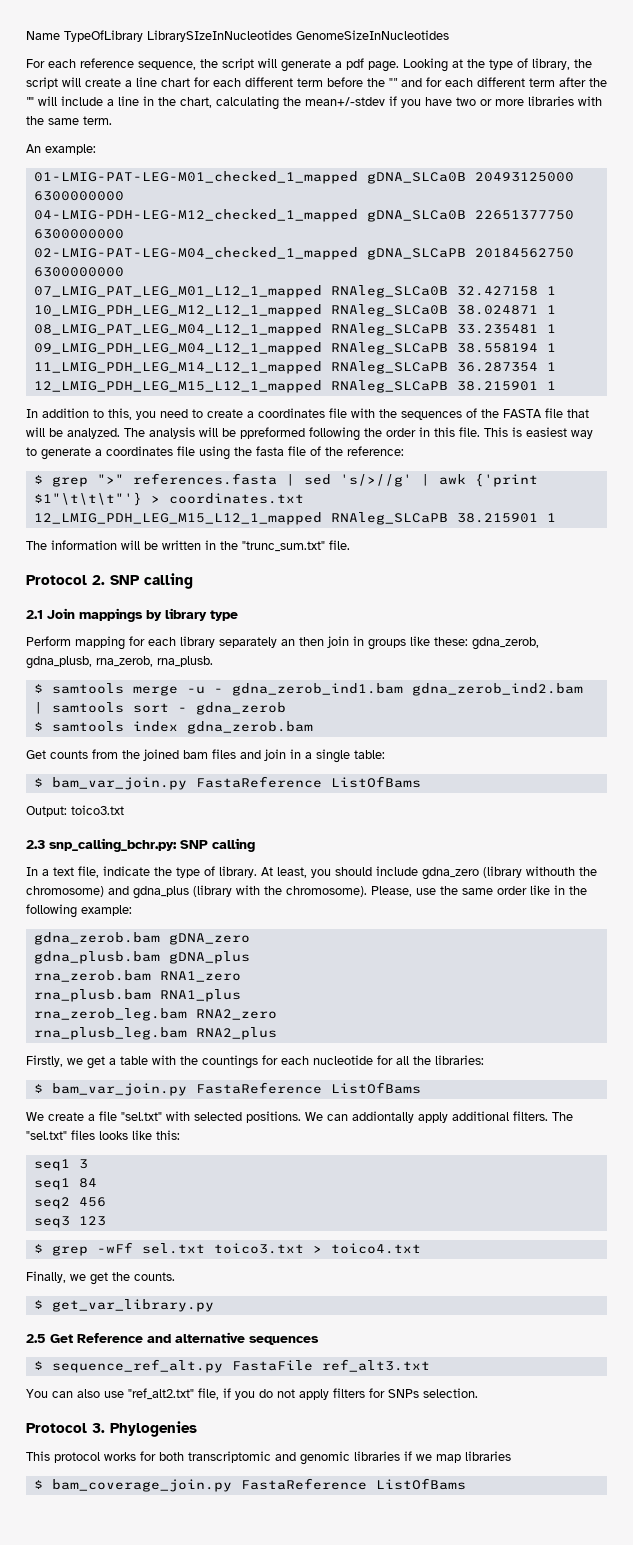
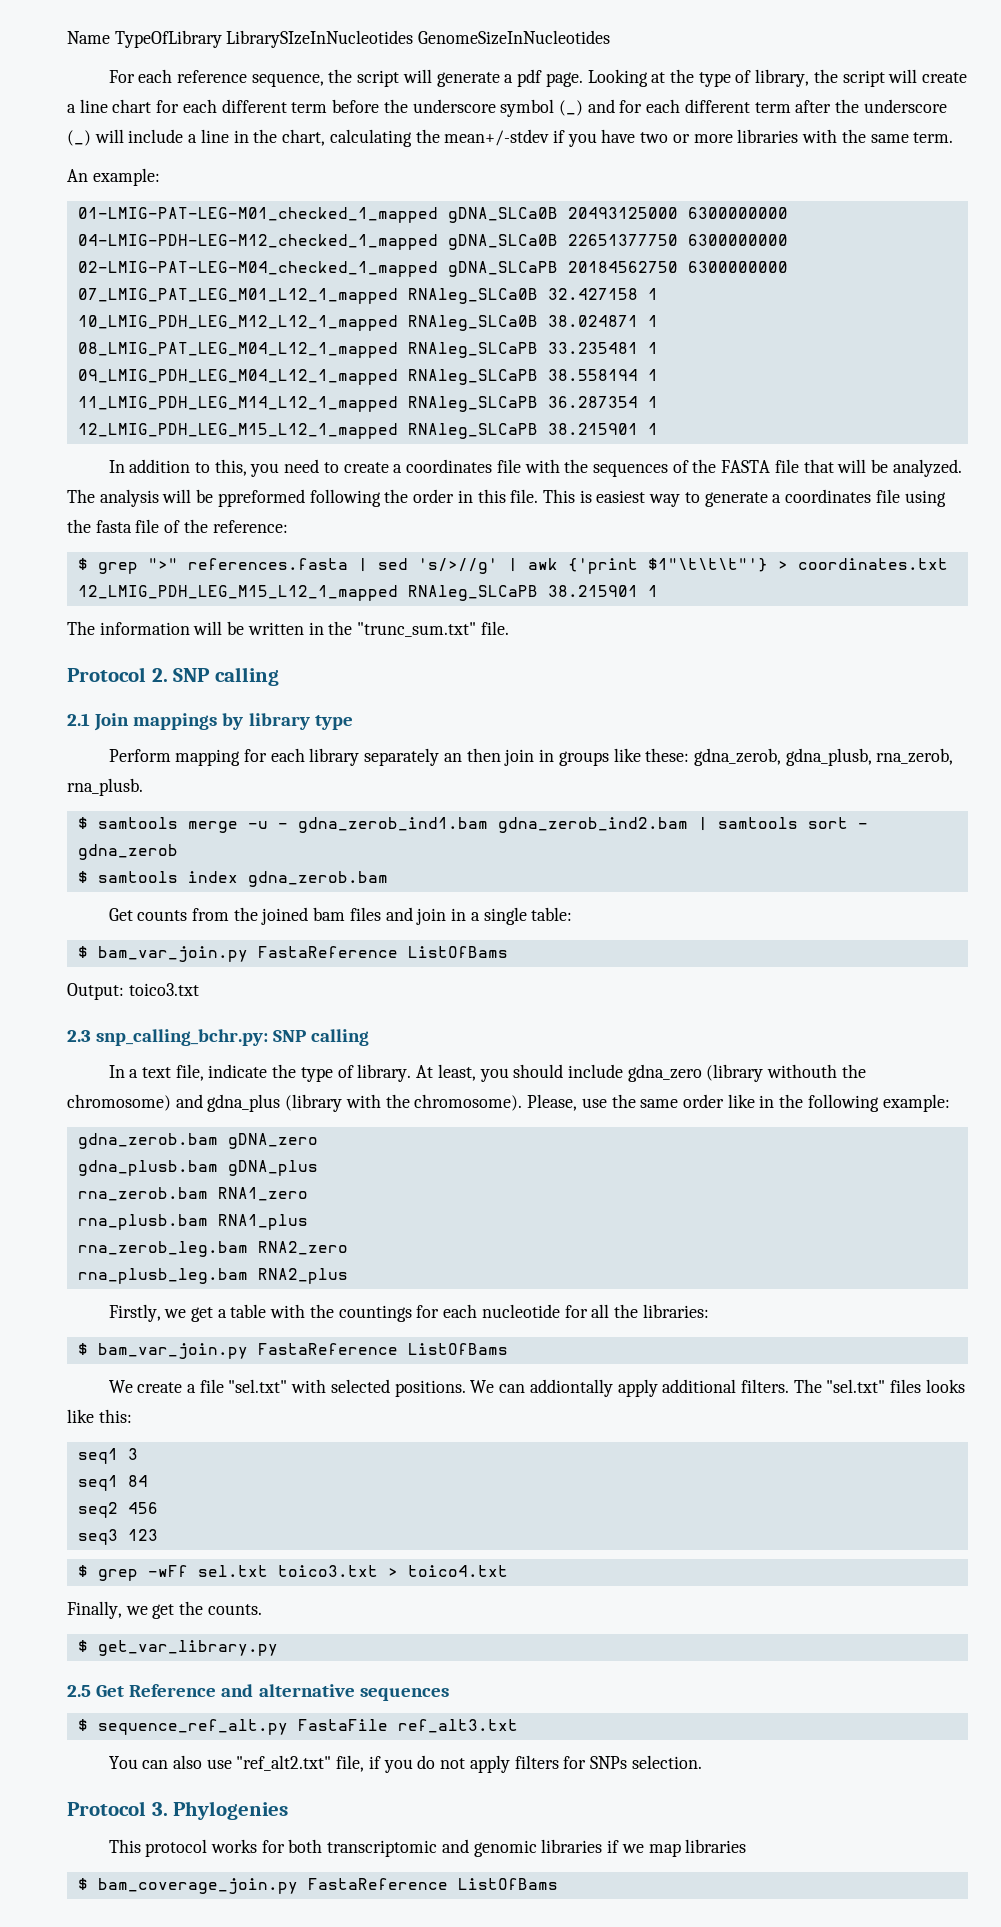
[389,78,398,87] "" -> [412,99,583,117] underscore symbol (_)
[26,97,34,106] "" -> [863,99,947,113] [67,130,91,146] underscore (_)

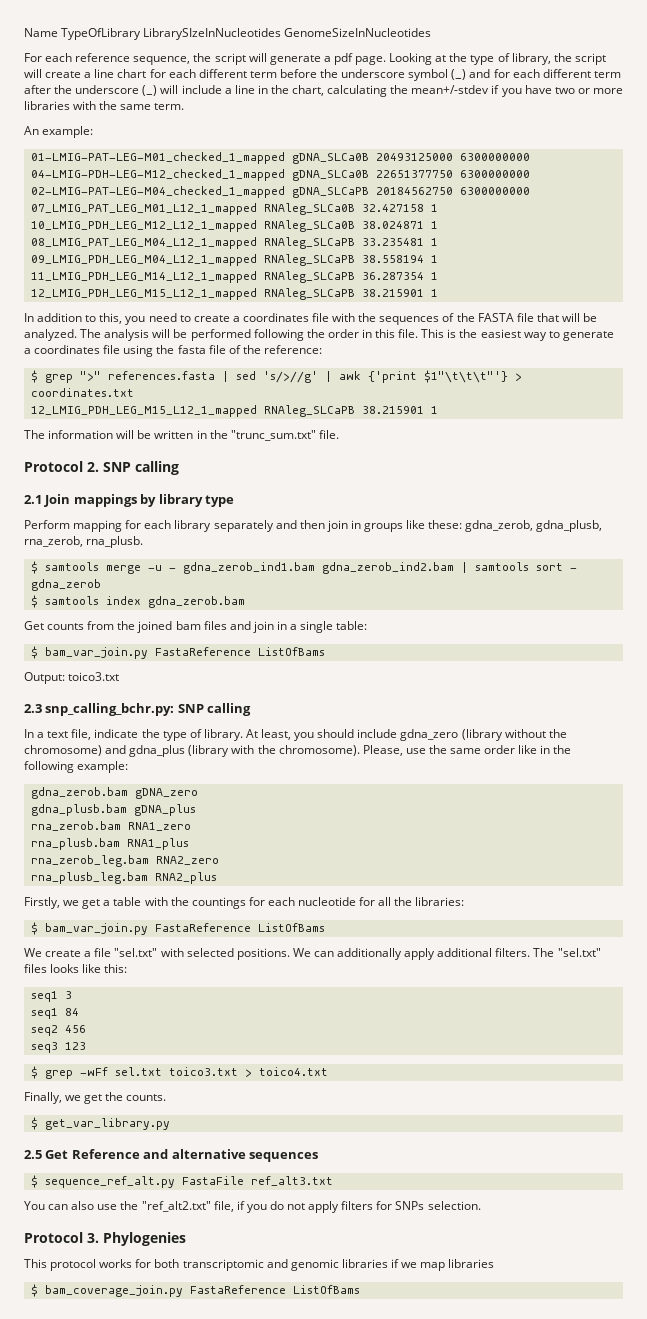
[217,489,305,507] ppreformed -> [190,329,251,341] performed
(592, 496) none -> [459,329,478,338] the
[443,753,462,762] an -> [275,520,297,529] and
[767,1064,838,1078] withouth -> [504,729,546,738] without
[529,1379,613,1397] addiontally -> [337,948,403,960] additionally
(232, 1764) none -> [120,1201,139,1210] the

